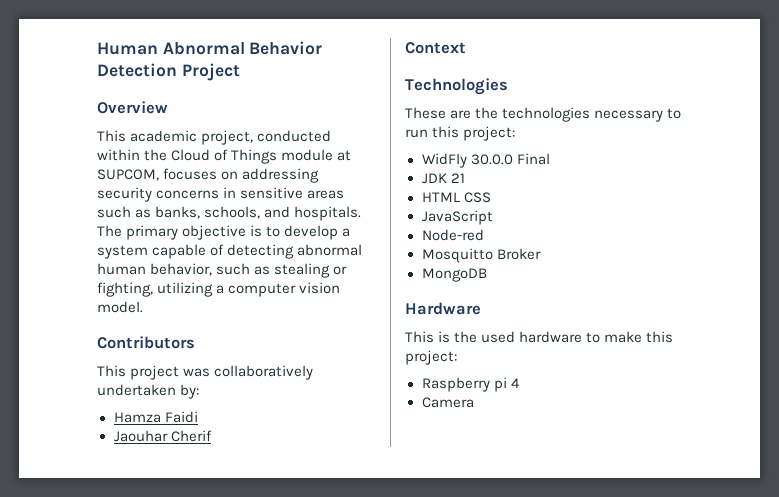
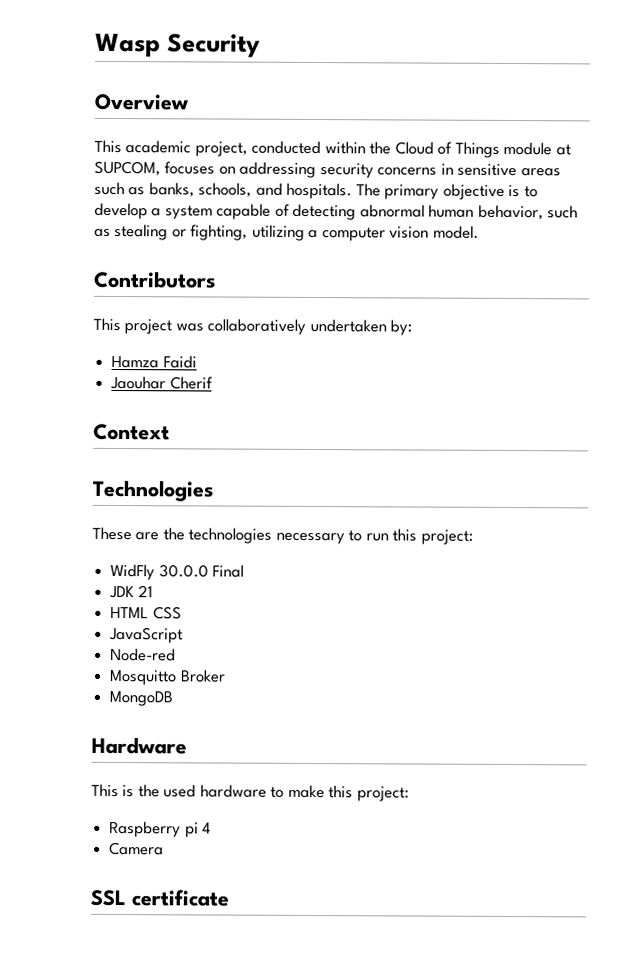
[97,41,323,55] [97,63,240,81] Human Abnormal Behavior Detection Project -> [95,32,262,58] Wasp Security
(474, 402) none -> [90,889,229,907] // SSL certificate

